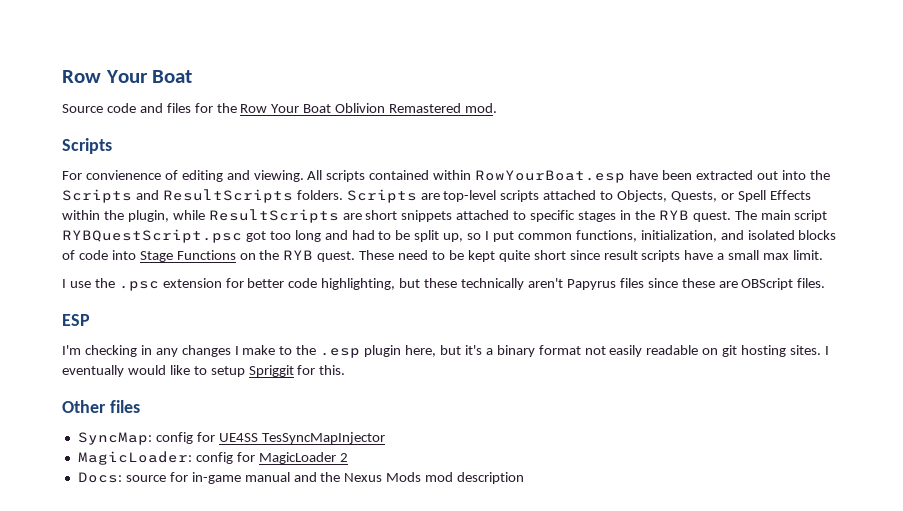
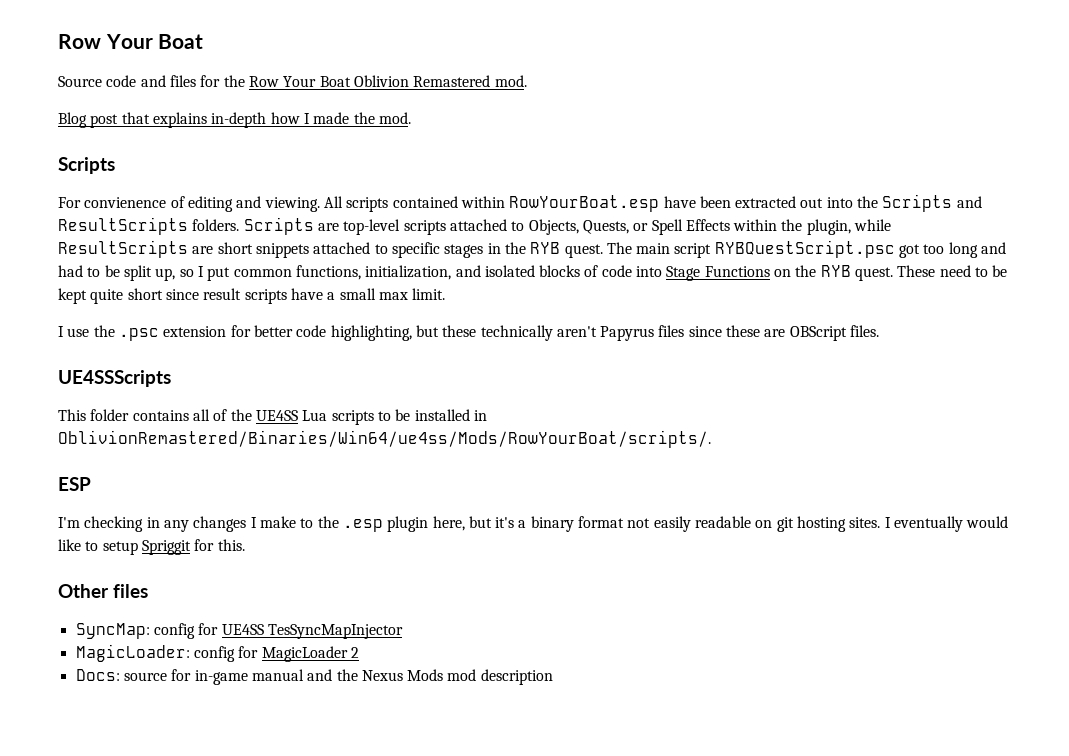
(498, 108) none -> [58,112,411,128] // Blog post that explains in-depth how I made the mod.
(826, 283) none -> [58,370,171,387] [58,409,487,425] [58,430,711,448] // UE4SSScripts // This folder contains all of the UE4SS Lua scripts to be installed in OblivionRemastered/Binaries/Win64/ue4ss/Mods/RowYourBoat/scripts/.

